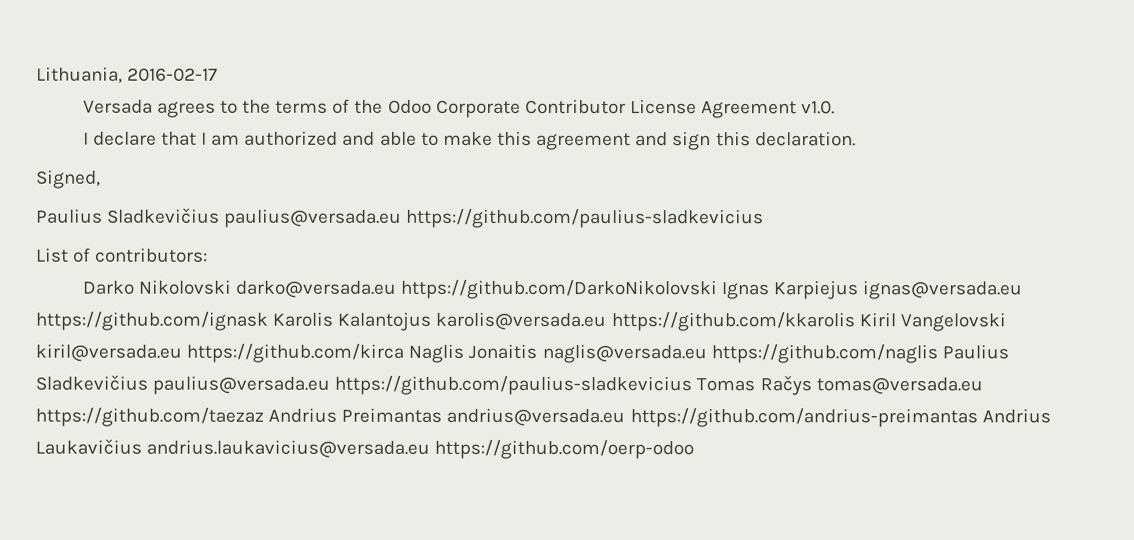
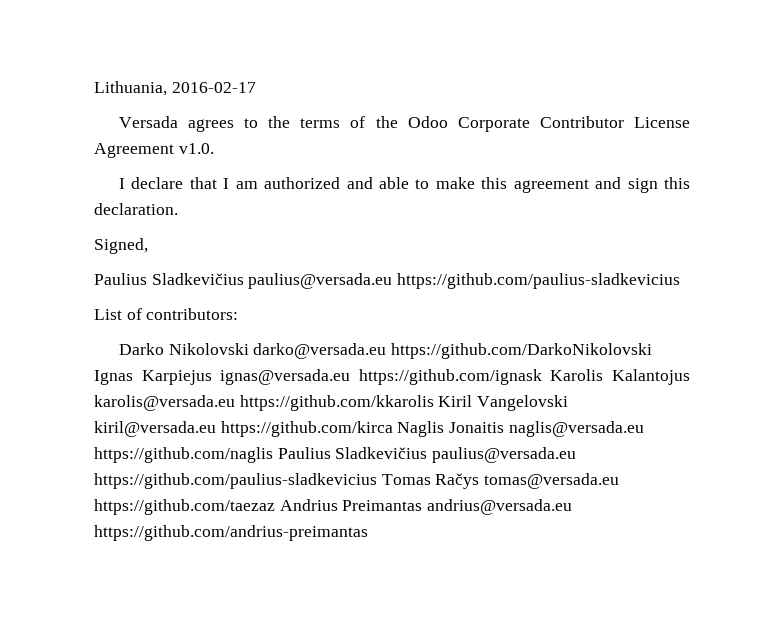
[981,408,1051,424] [35,438,695,460] Andrius Laukavičius andrius.laukavicius@versada.eu https://github.com/oerp-odoo -> (368, 533) none

